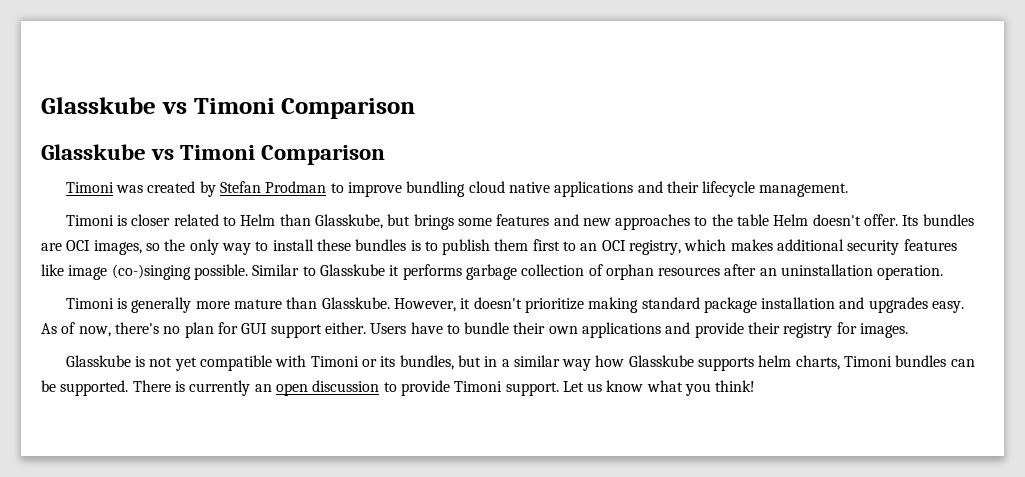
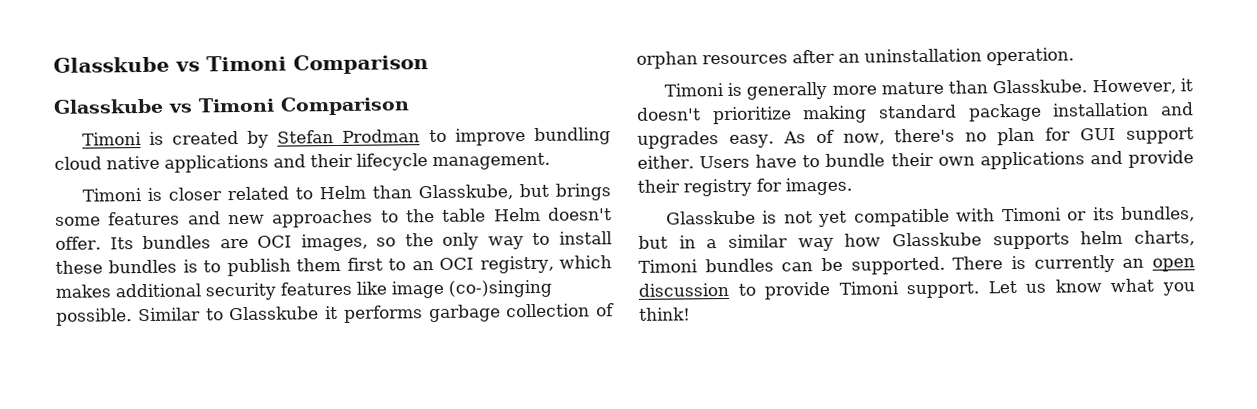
[116,185,144,193] was -> [148,131,164,145] is

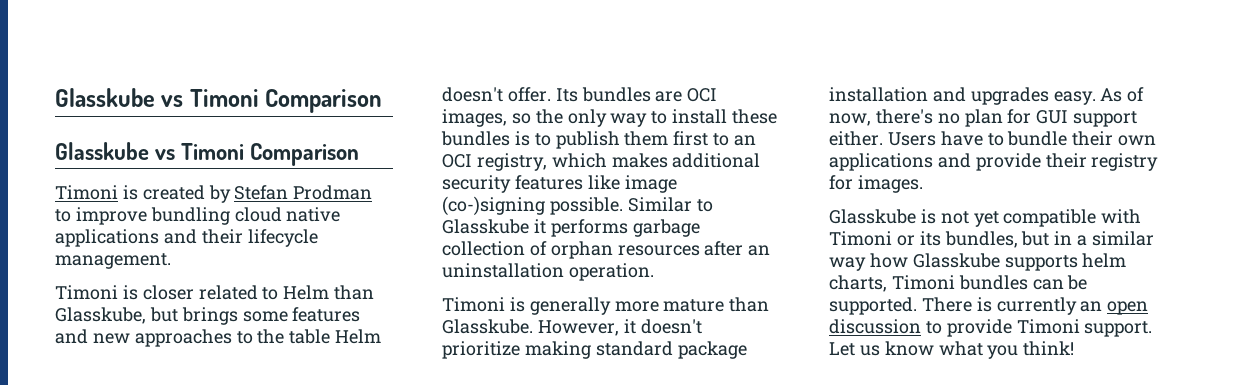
[448,279,552,298] (co-)singing -> [442,196,545,216] (co-)signing

